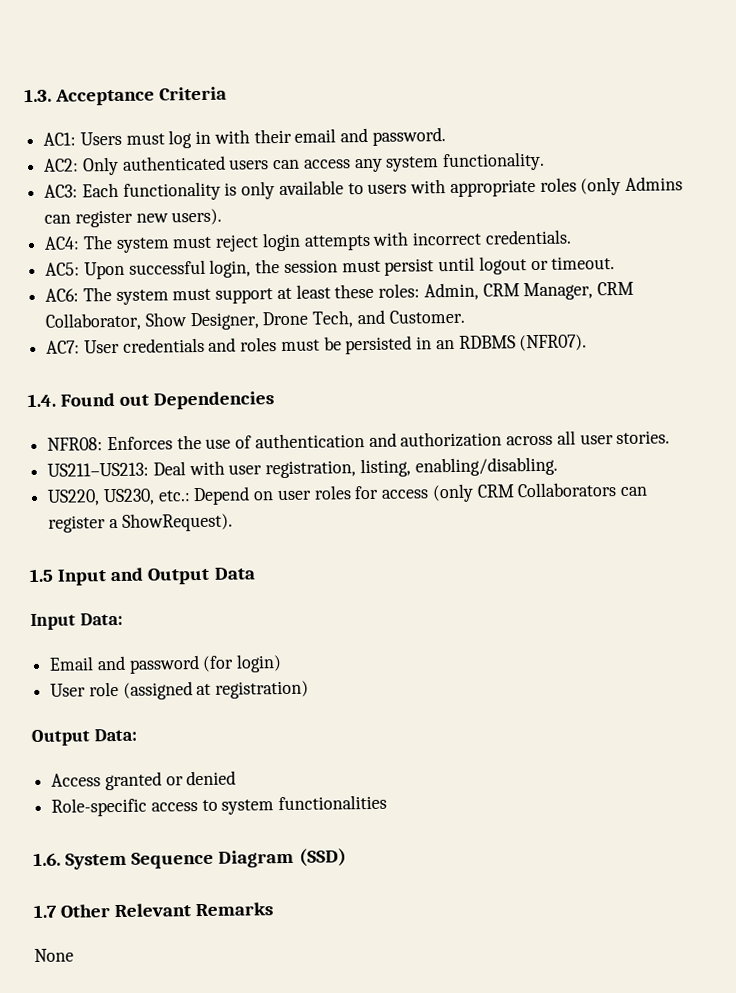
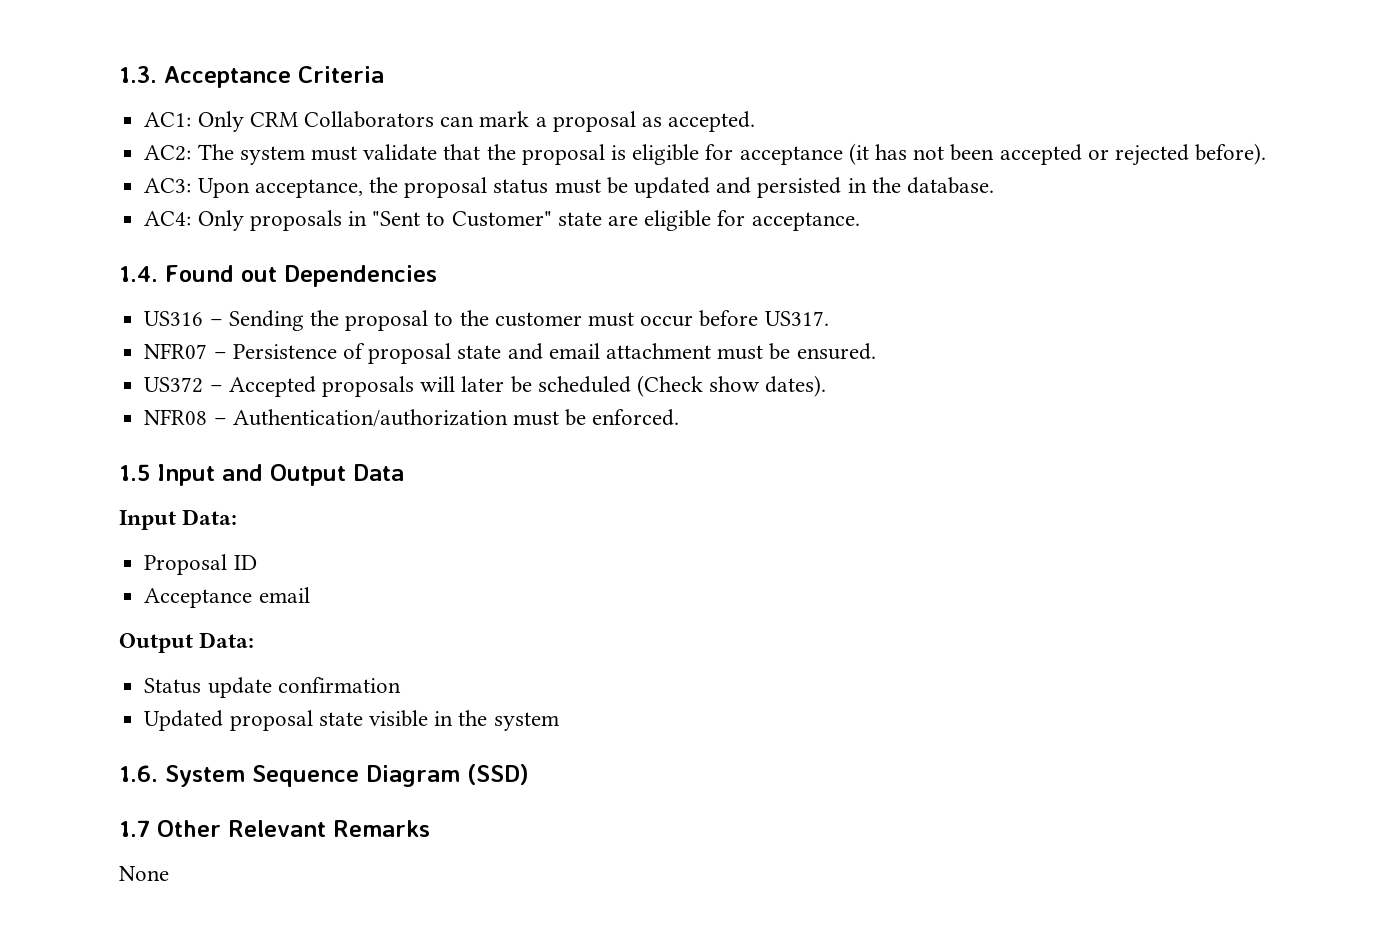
[79,127,446,149] [43,151,546,176] [44,176,683,201] [44,208,223,228] [44,229,572,253] [45,256,616,280] [45,281,634,305] [45,309,465,331] [46,334,588,355] [27,391,275,410] [47,430,671,451] [47,456,558,479] [47,482,648,506] [48,512,233,533] Users must log in with their email and password. // AC2: Only authenticated users can access any system functionality. // AC3: Each functionality is only available to users with appropriate roles (only Admins can register new users). // AC4: The system must reject login attempts with incorrect credentials. // AC5: Upon successful login, the session must persist until logout or timeout. // AC6: The system must support at least these roles: Admin, CRM Manager, CRM Collaborator, Show Designer, Drone Tech, and Customer. // AC7: User credentials and roles must be persisted in an RDBMS (NFR07). // 1.4. Found out Dependencies // NFR08: Enforces the use of authentication and authorization across all user stories. // US211–US213: Deal with user registration, listing, enabling/disabling. // US220, US230, etc.: Depend on user roles for access (only CRM Collaborators can register a ShowRequest). -> [197,111,756,132] [144,143,1267,166] [144,177,995,198] [144,210,860,231] [119,265,437,287] [144,310,829,331] [144,343,876,364] [144,375,827,397] [144,409,680,427] Only CRM Collaborators can mark a proposal as accepted. // AC2: The system must validate that the proposal is eligible for acceptance (it has not been accepted or rejected before). // AC3: Upon acceptance, the proposal status must be updated and persisted in the database. // AC4: Only proposals in "Sent to Customer" state are eligible for acceptance. // 1.4. Found out Dependencies // US316 – Sending the proposal to the customer must occur before US317. // NFR07 – Persistence of proposal state and email attachment must be ensured. // US372 – Accepted proposals will later be scheduled (Check show dates). // NFR08 – Authentication/authorization must be enforced.
[49,654,283,674] [50,680,310,700] [31,728,137,747] [51,770,237,791] [51,794,388,817] Email and password (for login) // User role (assigned at registration) // Output Data: // Access granted or denied // Role-specific access to system functionalities -> [144,554,257,575] [144,587,310,608] [119,632,255,653] [144,677,401,698] [144,710,559,731] Proposal ID // Acceptance email // Output Data: // Status update confirmation // Updated proposal state visible in the system

